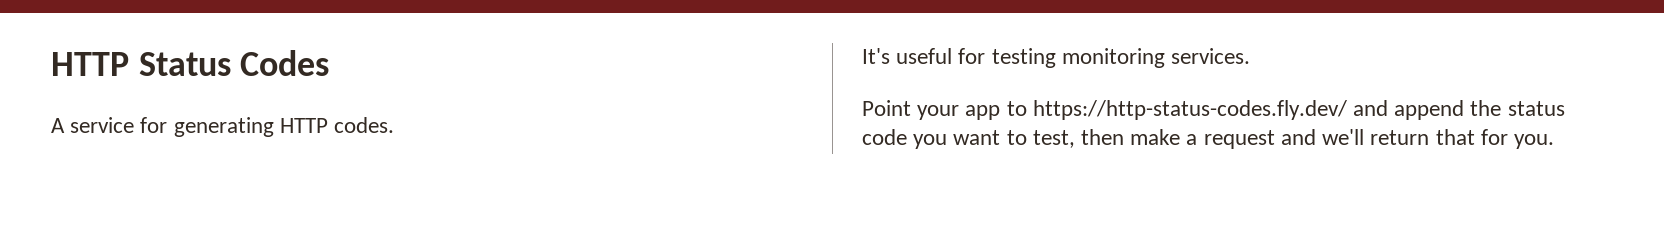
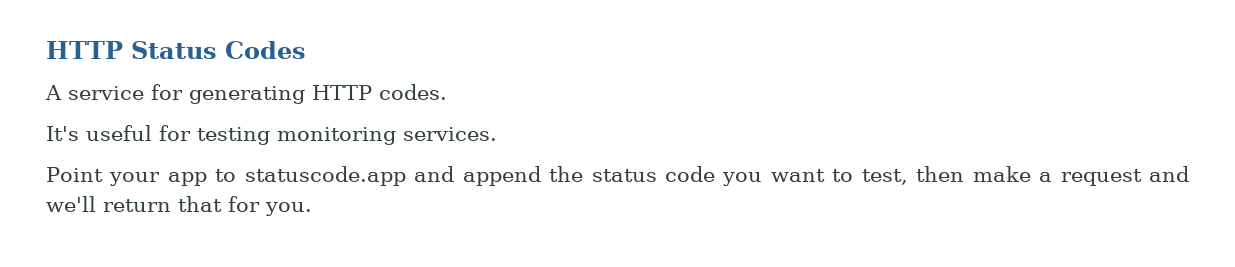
[1032,100,1347,120] https://http-status-codes.fly.dev/ -> [244,166,406,186] statuscode.app

